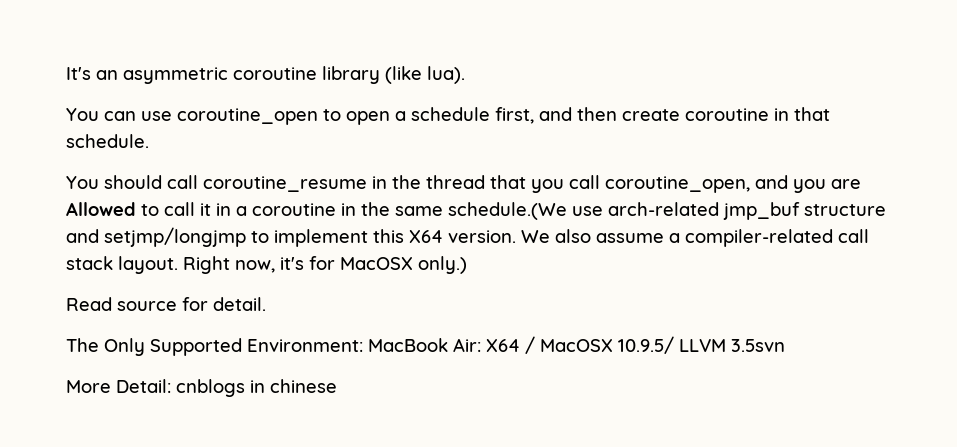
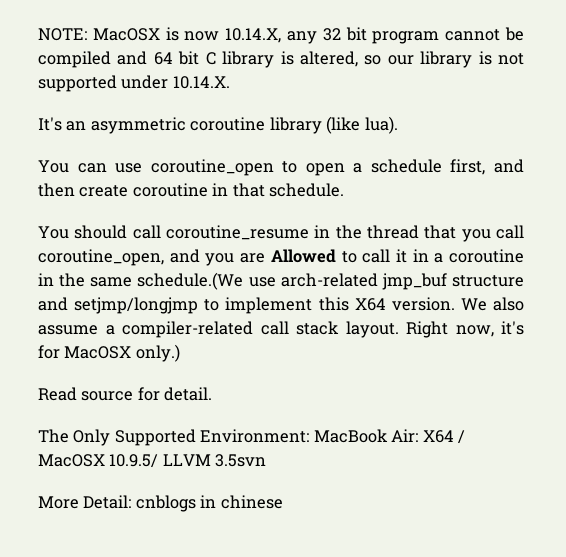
(66, 73) none -> [38,27,525,44] [38,51,524,68] [38,75,230,92] NOTE: MacOSX is now 10.14.X, any 32 bit program cannot be compiled and 64 bit C library is altered, so our library is not supported under 10.14.X. //

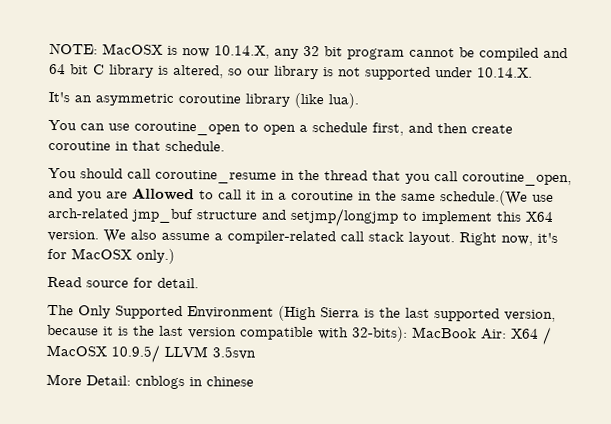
[200,429,310,443] Environment: -> [187,305,556,322] [47,324,408,342] Environment (High Sierra is the last supported version, because it is the last version compatible with 32-bits):

